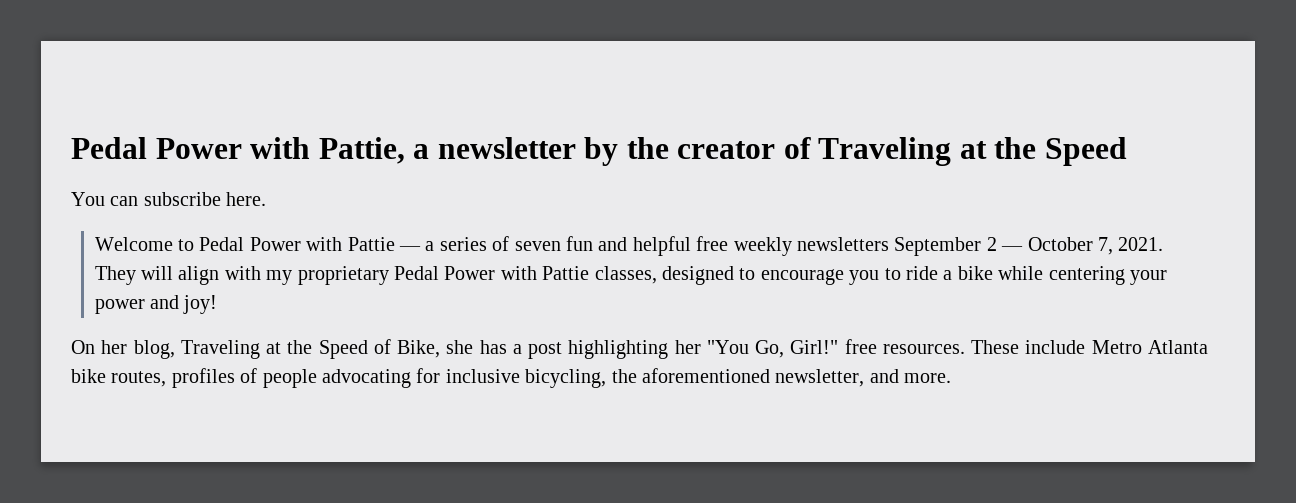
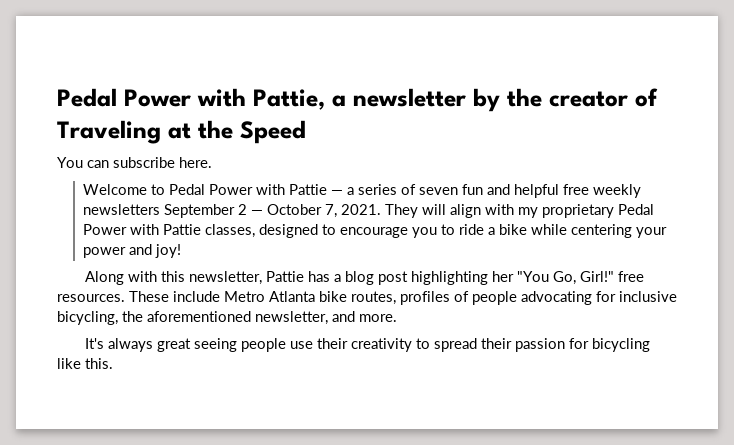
[71,339,474,359] On her blog, Traveling at the Speed of Bike, she -> [85,271,305,285] Along with this newsletter, Pattie
(522, 349) none -> [345,271,375,285] blog
(952, 378) none -> [85,338,651,352] [57,358,113,369] // It's always great seeing people use their creativity to spread their passion for bicycling like this.

